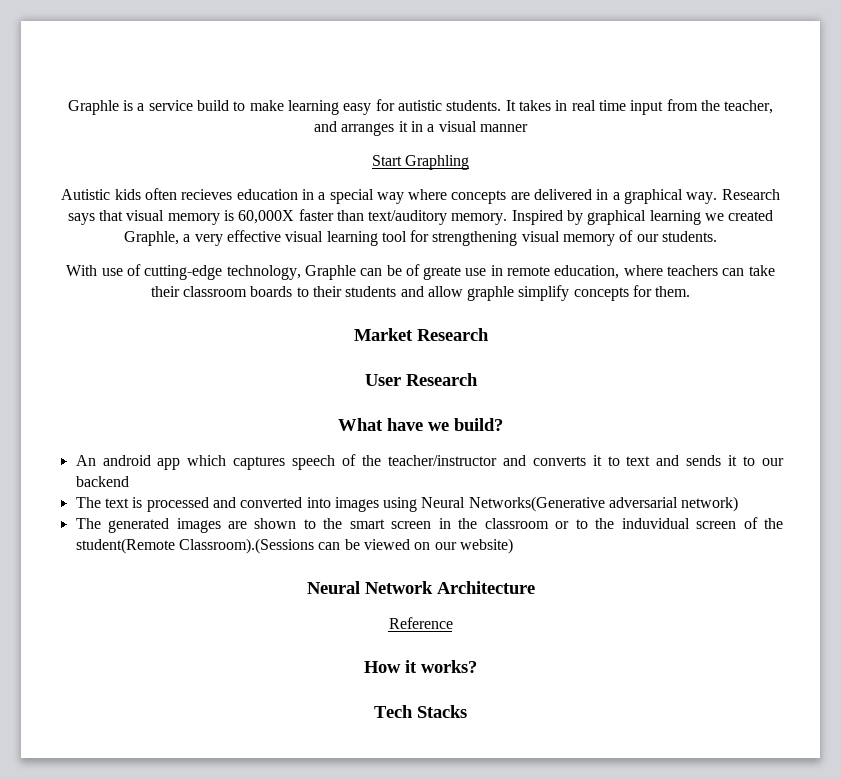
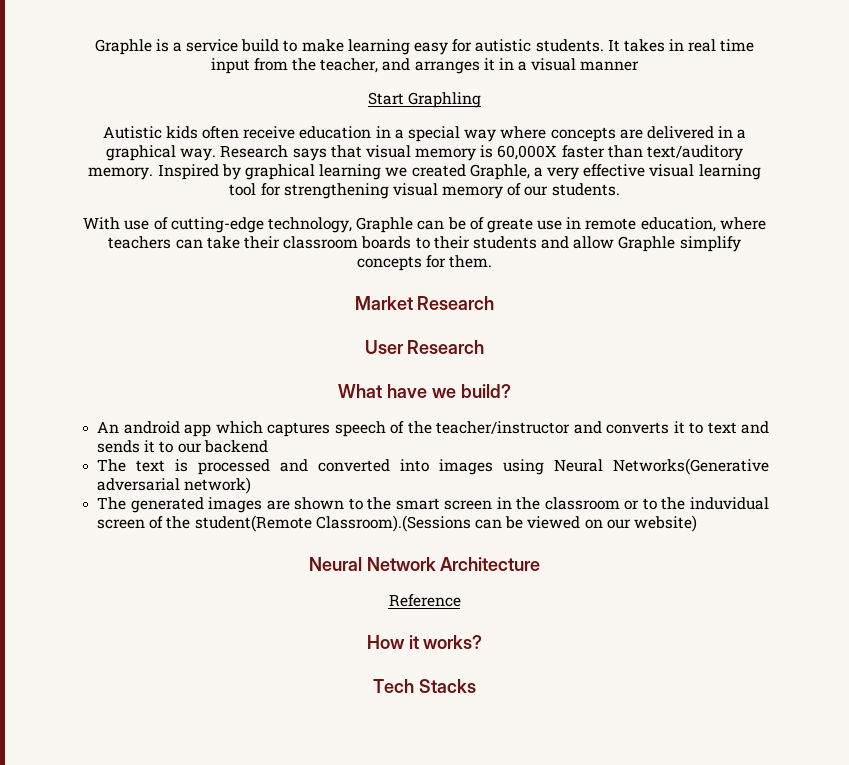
[181,189,233,200] recieves -> [243,126,296,139] receive
[467,286,515,301] graphle -> [618,236,676,252] Graphle

